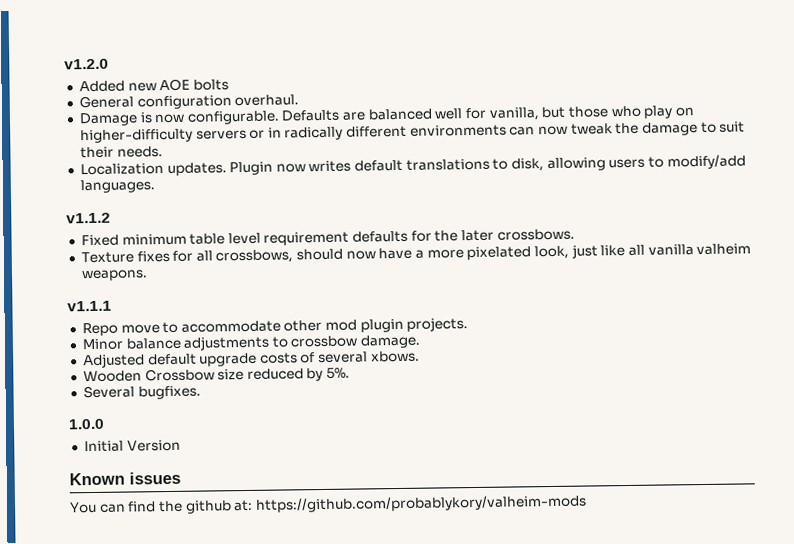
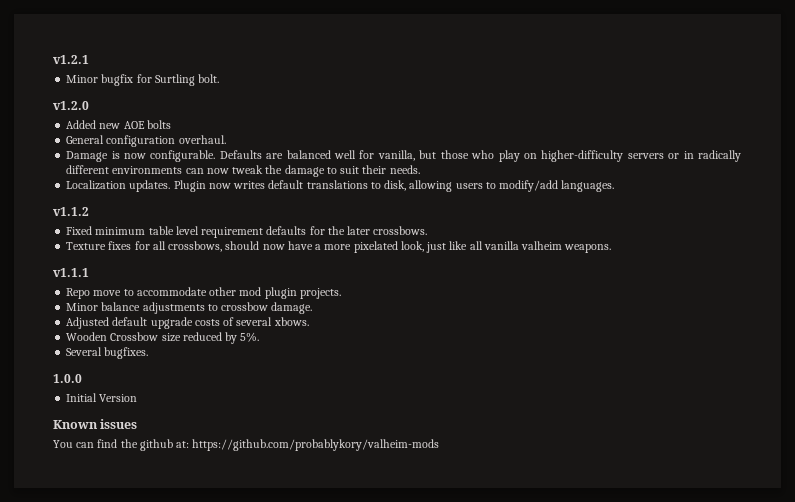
(64, 64) none -> [53,55,89,64] [66,74,220,86] v1.2.1 // Minor bugfix for Surtling bolt. //

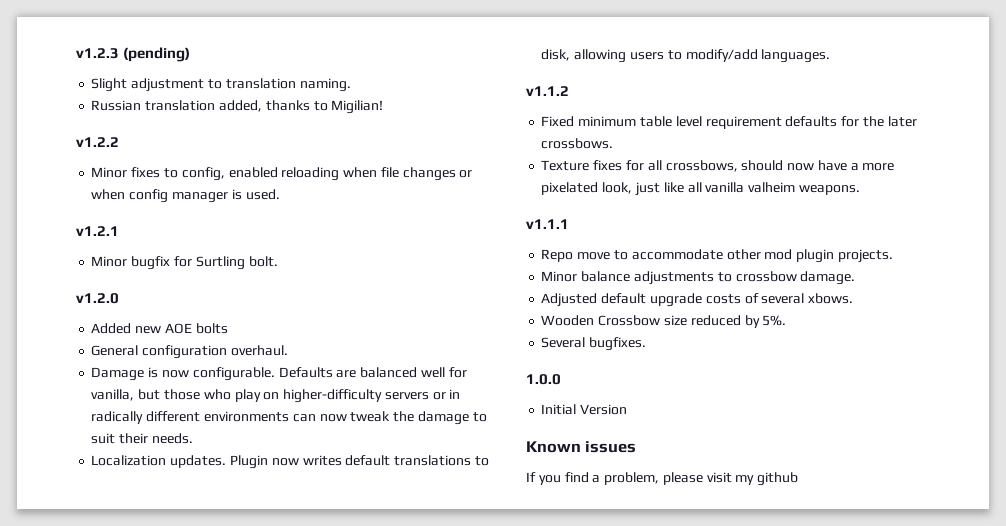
(53, 59) none -> [76,47,191,62] [91,78,351,92] [91,100,384,114] [76,137,119,147] [91,167,473,181] [91,189,280,203] v1.2.3 (pending) // Slight adjustment to translation naming. // Russian translation added, thanks to Migilian! // v1.2.2 // Minor fixes to config, enabled reloading when file changes or when config manager is used. //
[53,439,440,451] You can find the github at: https://github.com/probablykory/valheim-mods -> [526,472,799,486] If you find a problem, please visit my github

